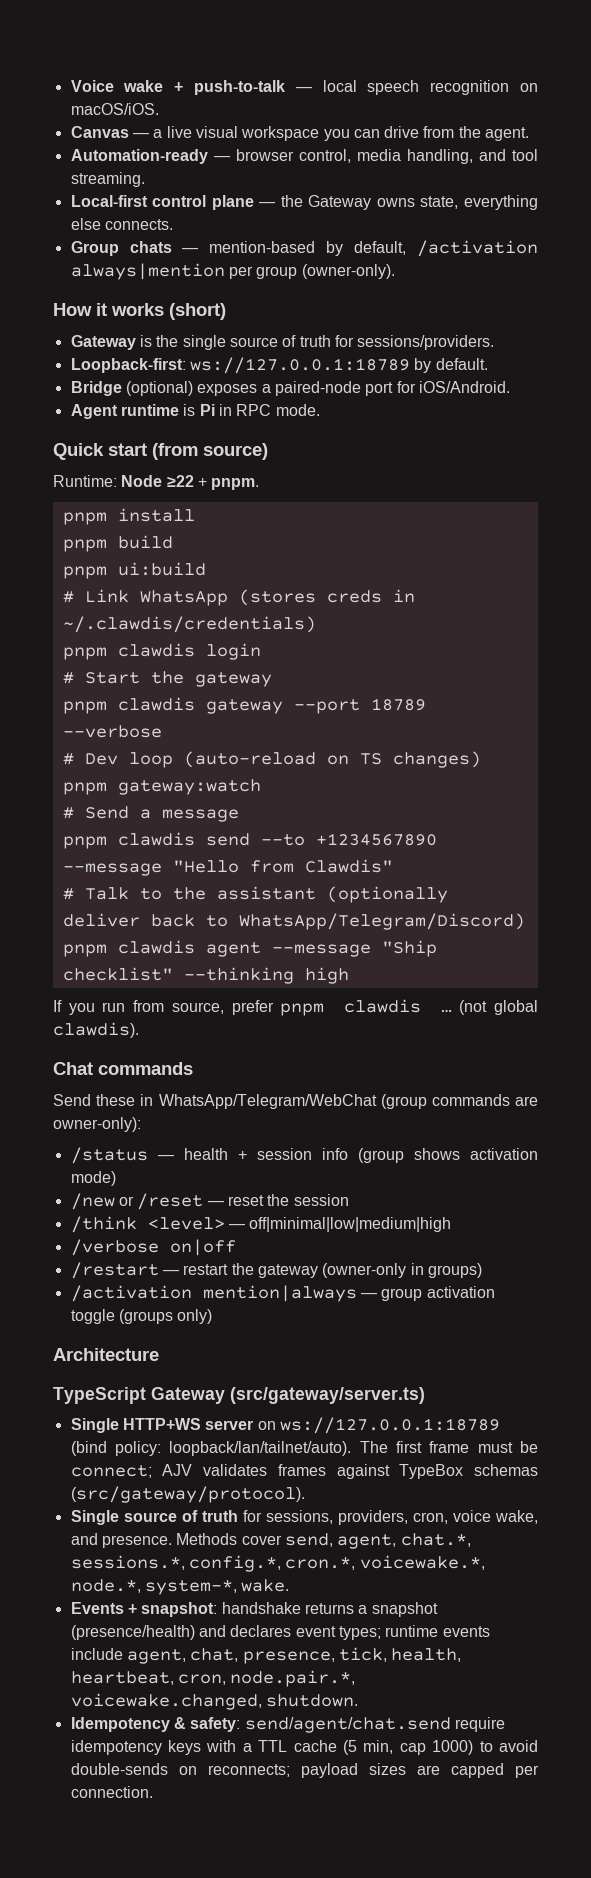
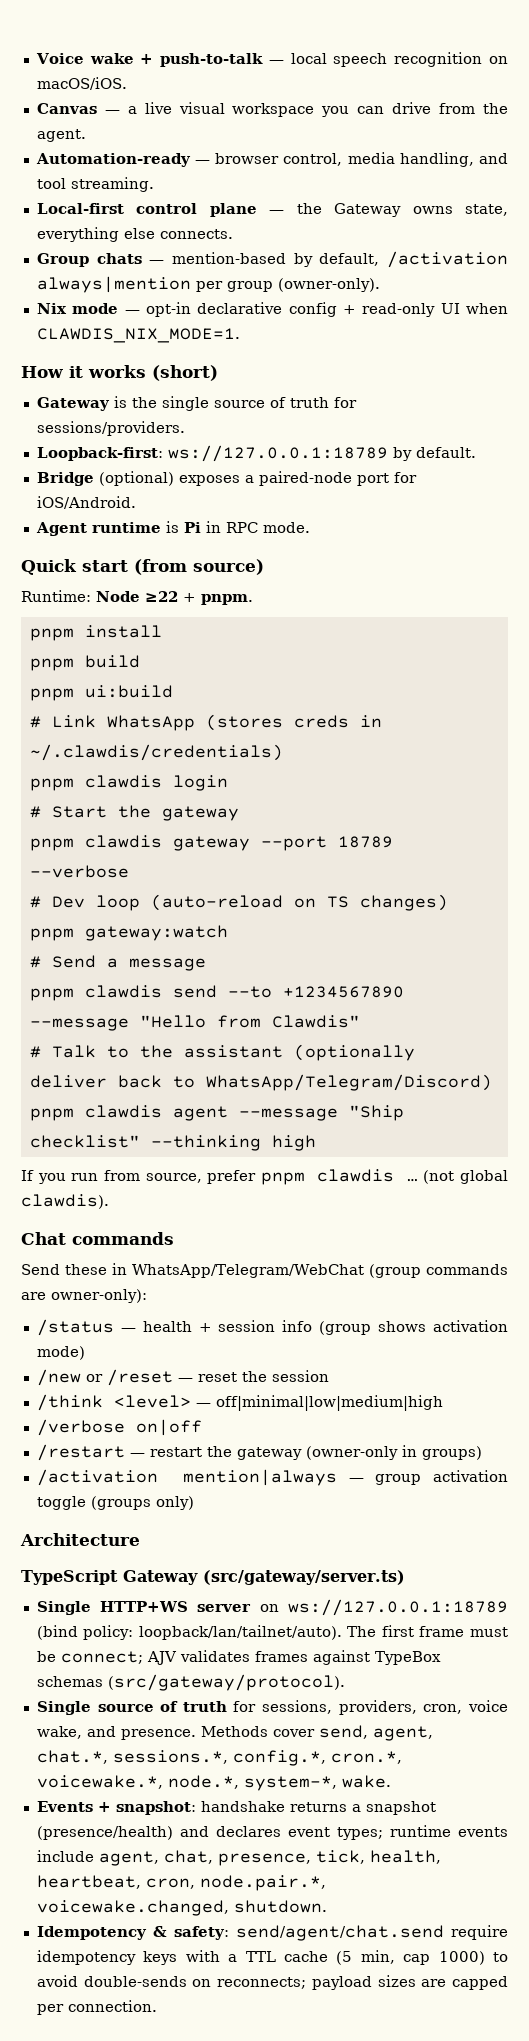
(395, 271) none -> [36,302,509,317] [36,328,240,343] // Nix mode — opt-in declarative config + read-only UI when CLAWDIS_NIX_MODE=1.

